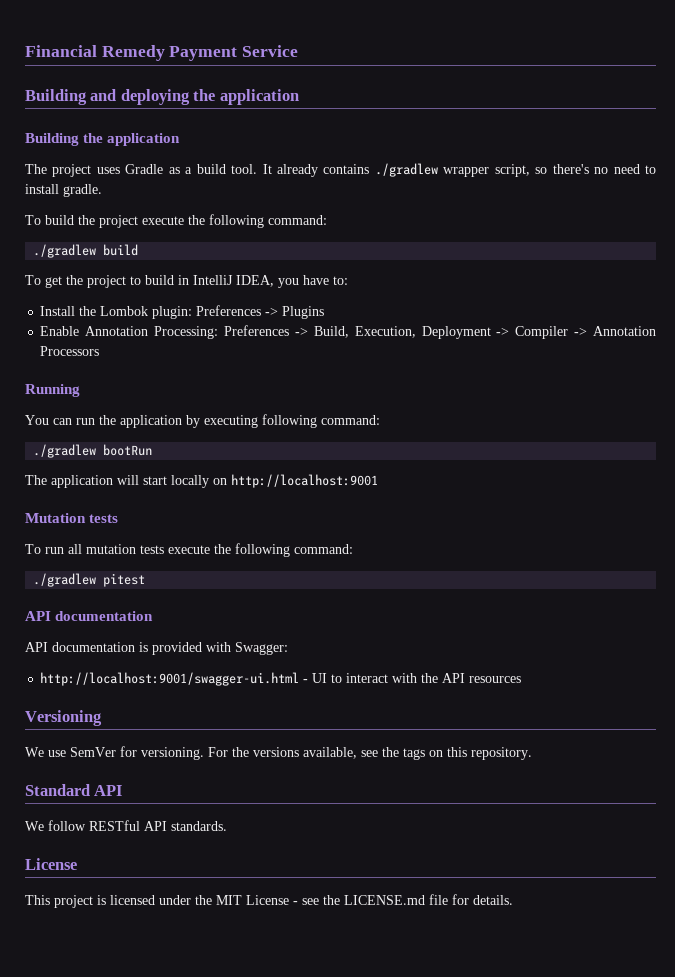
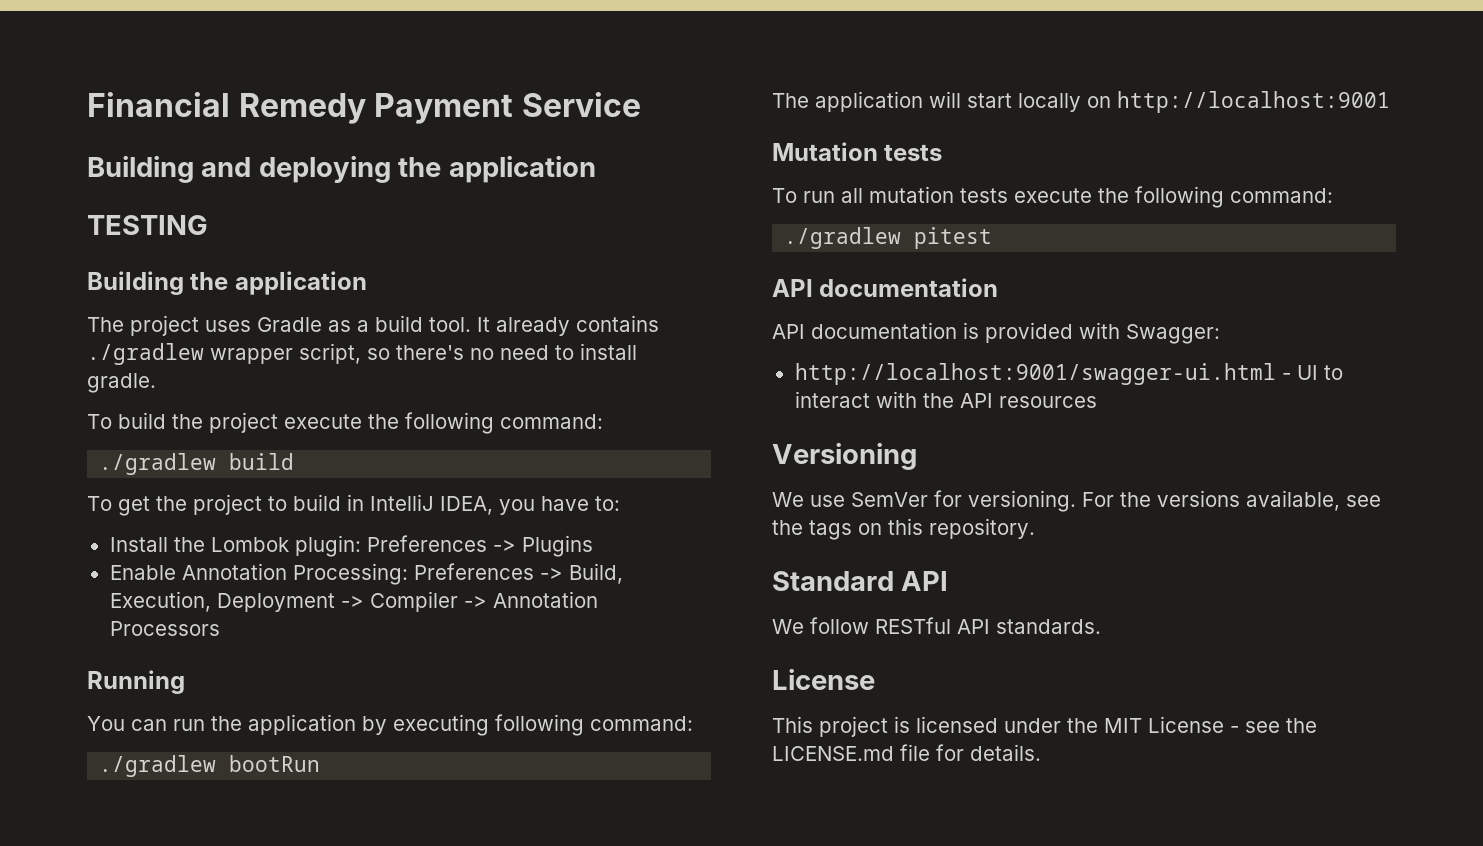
(299, 97) none -> [87,215,208,235] // TESTING

